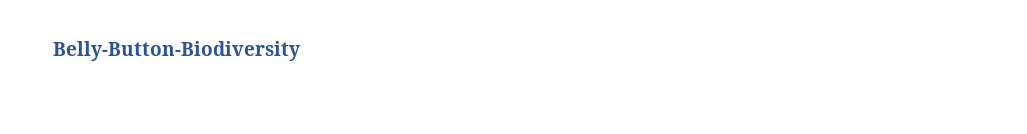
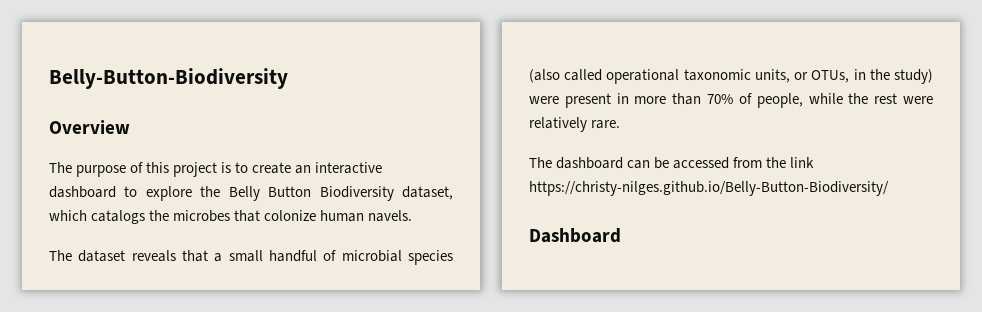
(300, 51) none -> [49,120,130,134] [49,162,383,177] [49,186,454,201] [49,210,413,224] [49,250,453,265] [529,69,933,84] [529,93,933,108] [529,117,621,132] [529,157,815,169] [529,181,889,196] [529,228,621,243] // Overview // The purpose of this project is to create an interactive dashboard to explore the Belly Button Biodiversity dataset, which catalogs the microbes that colonize human navels. // The dataset reveals that a small handful of microbial species (also called operational taxonomic units, or OTUs, in the study) were present in more than 70% of people, while the rest were relatively rare. // The dashboard can be accessed from the link https://christy-nilges.github.io/Belly-Button-Biodiversity/ // Dashboard

